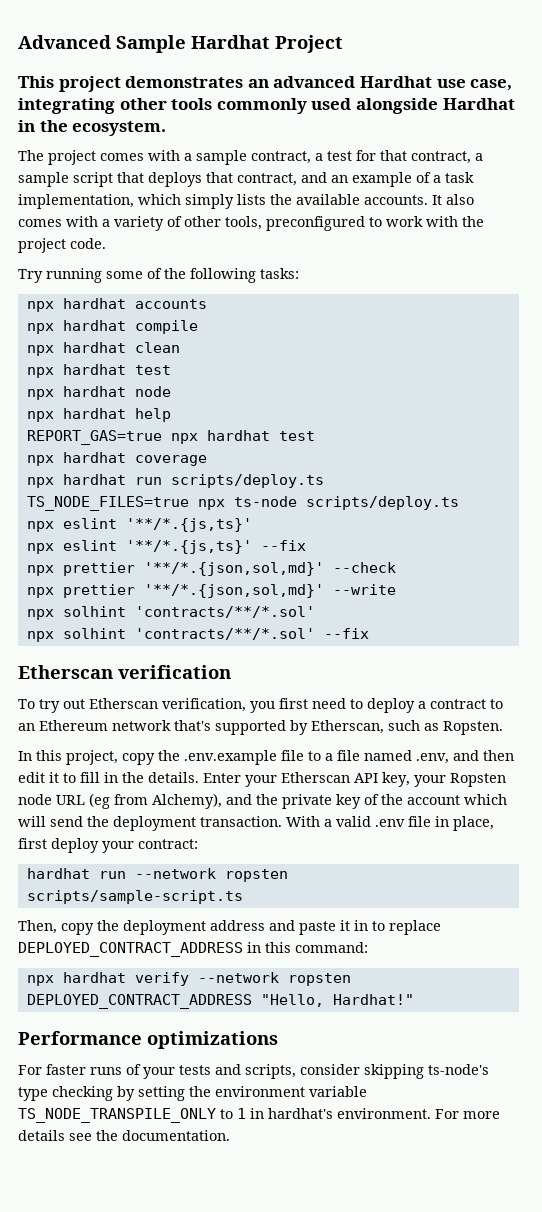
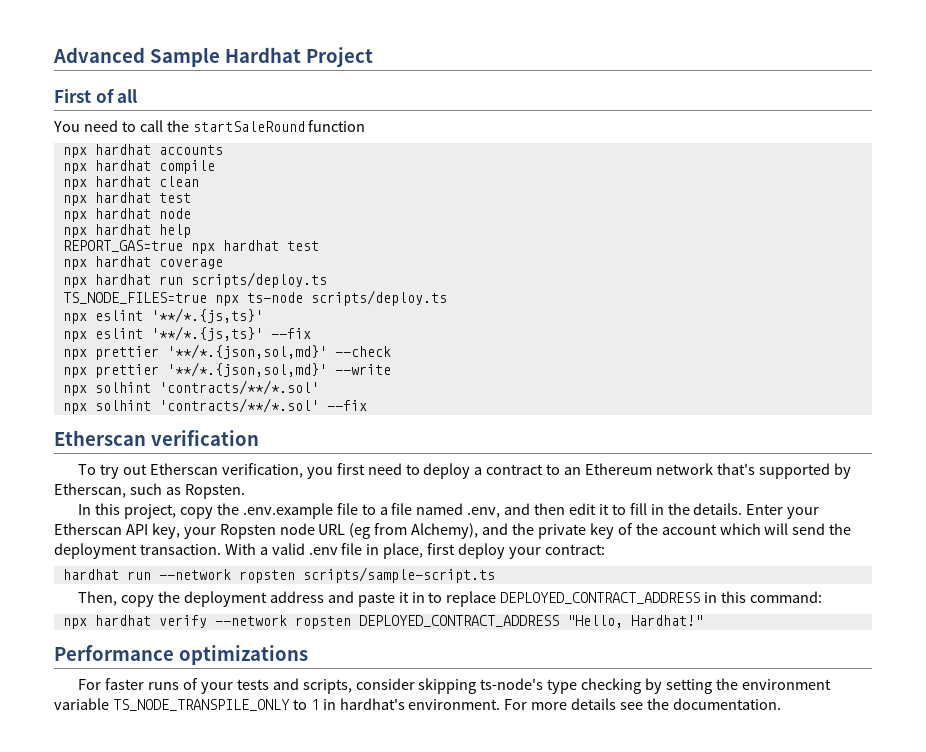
[18,76,513,92] [18,98,515,114] [18,120,167,136] [18,150,483,165] [18,172,474,187] [18,194,474,209] [18,216,484,231] [18,238,106,253] [18,268,299,283] This project demonstrates an advanced Hardhat use case, integrating other tools commonly used alongside Hardhat in the ecosystem. // The project comes with a sample contract, a test for that contract, a sample script that deploys that contract, and an example of a task implementation, which simply lists the available accounts. It also comes with a variety of other tools, preconfigured to work with the project code. // Try running some of the following tasks: -> [54,89,138,103] [53,120,366,132] First of all // You need to call the startSaleRound function

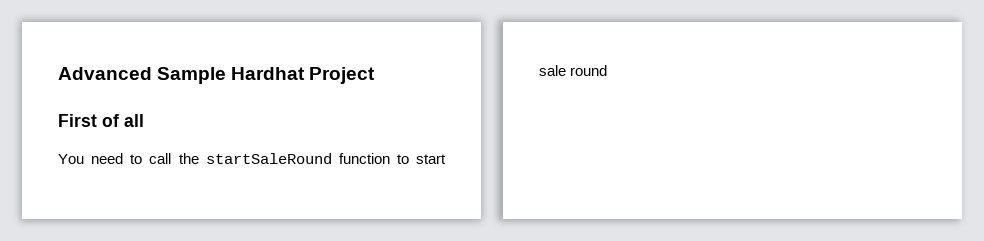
[62,144,223,158] [62,160,215,174] [62,176,199,190] [62,192,191,206] [62,208,191,222] [62,224,191,238] [62,240,319,254] [62,256,223,270] [62,272,327,288] [62,290,447,306] [62,308,263,324] [62,326,311,342] [62,344,391,360] [62,362,391,378] [62,380,319,396] [62,398,367,414] [54,430,259,446] [78,463,851,479] [54,483,245,499] [78,503,820,519] [54,523,852,539] [54,543,605,559] [62,567,495,583] [78,591,822,607] [62,615,703,629] [54,645,308,665] [78,678,831,694] [54,698,781,711] // npx hardhat accounts // npx hardhat compile // npx hardhat clean // npx hardhat test // npx hardhat node // npx hardhat help // REPORT_GAS=true npx hardhat test // npx hardhat coverage // npx hardhat run scripts/deploy.ts // TS_NODE_FILES=true npx ts-node scripts/deploy.ts // npx eslint '**/*.{js,ts}' // npx eslint '**/*.{js,ts}' --fix // npx prettier '**/*.{json,sol,md}' --check // npx prettier '**/*.{json,sol,md}' --write // npx solhint 'contracts/**/*.sol' // npx solhint 'contracts/**/*.sol' --fix // Etherscan verification // To try out Etherscan verification, you first need to deploy a contract to an Ethereum network that's supported by Etherscan, such as Ropsten. // In this project, copy the .env.example file to a file named .env, and then edit it to fill in the details. Enter your Etherscan API key, your Ropsten node URL (eg from Alchemy), and the private key of the account which will send the deployment transaction. With a valid .env file in place, first deploy your contract: // hardhat run --network ropsten scripts/sample-script.ts // Then, copy the deployment address and paste it in to replace DEPLOYED_CONTRACT_ADDRESS in this command: // npx hardhat verify --network ropsten DEPLOYED_CONTRACT_ADDRESS "Hello, Hardhat!" // Performance optimizations // For faster runs of your tests and scripts, consider skipping ts-node's type checking by setting the environment variable TS_NODE_TRANSPILE_ONLY to 1 in hardhat's environment. For more details see the documentation. -> [396,154,446,164] [539,65,608,76] to start sale round

